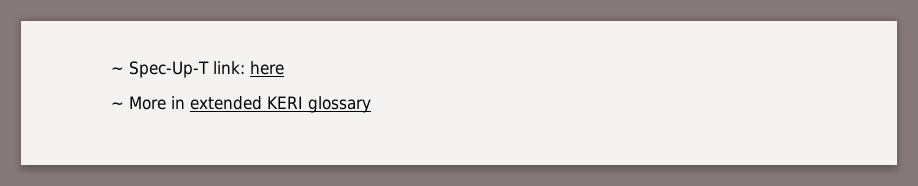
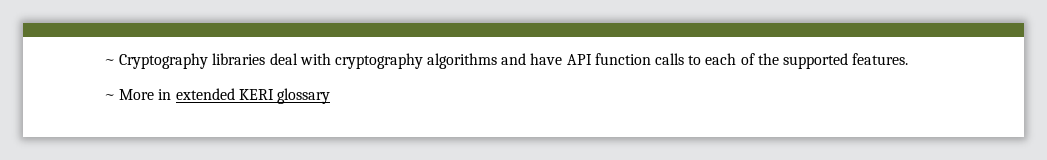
[111,61,284,78] ~ Spec-Up-T link: here -> [104,53,909,69] ~ Cryptography libraries deal with cryptography algorithms and have API function calls to each of the supported features.

